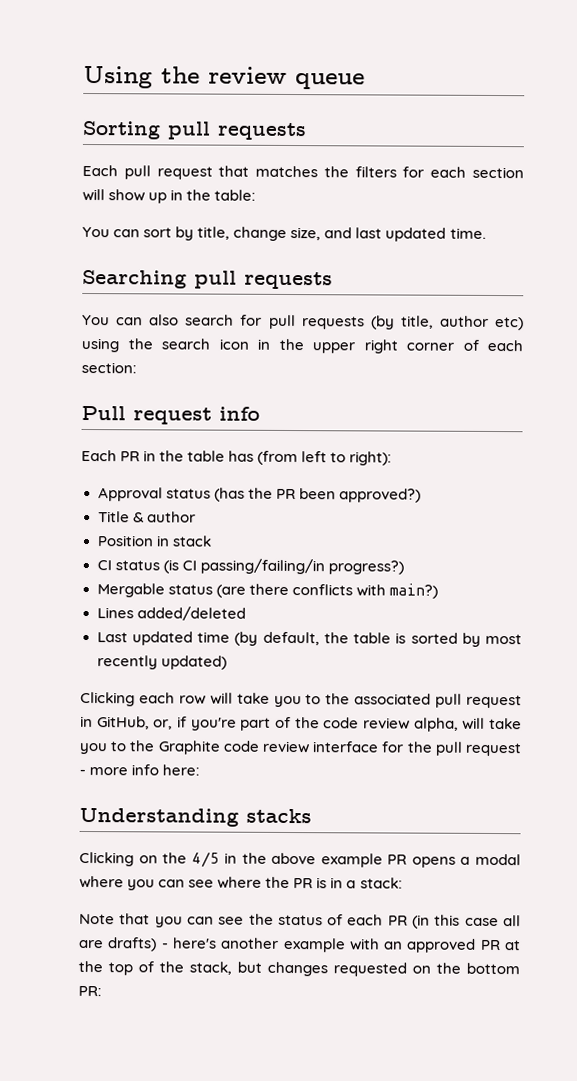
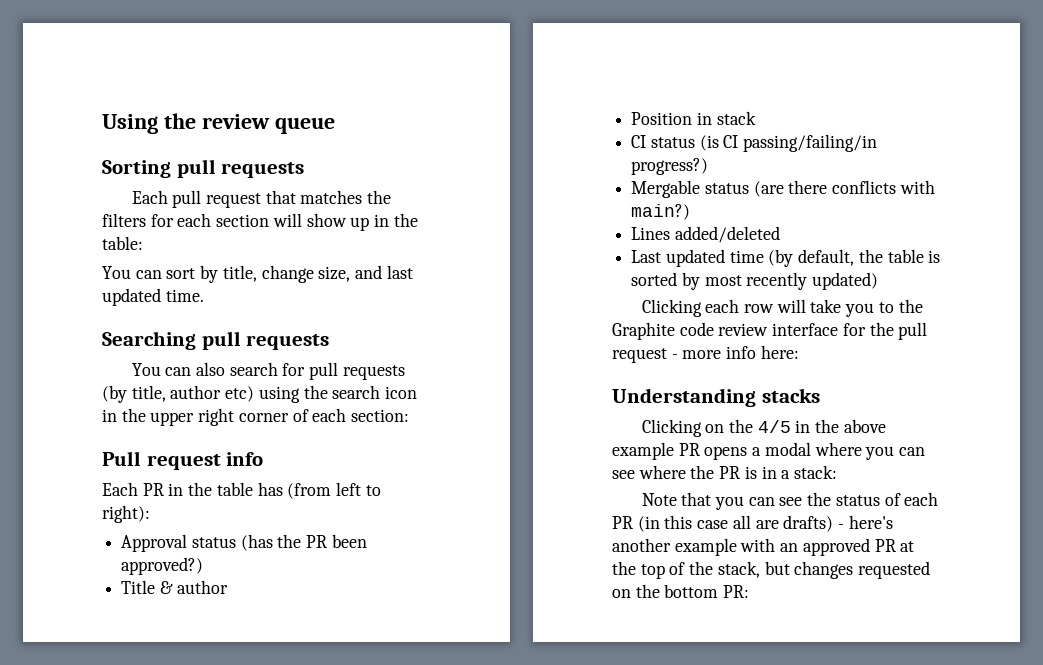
[354,693,522,709] [80,715,522,732] [79,740,156,755] associated pull request in GitHub, or, if you're part of the code review alpha, will take you to the -> (923, 306) none

